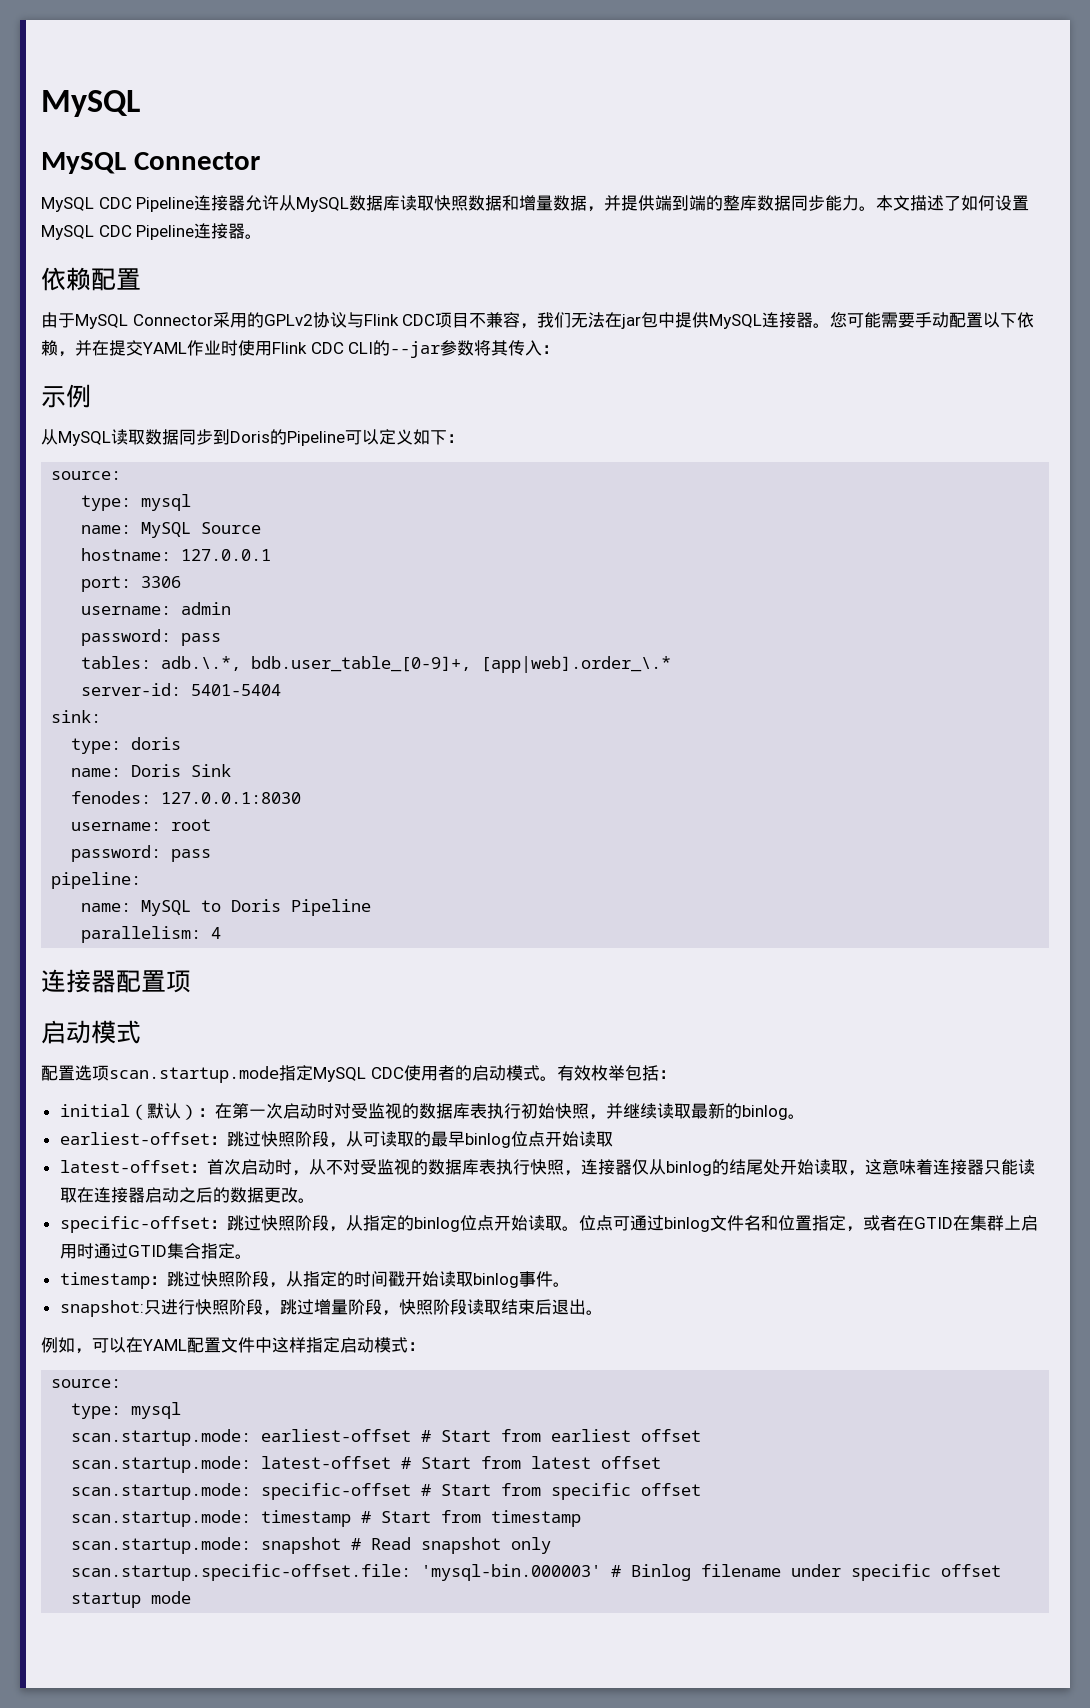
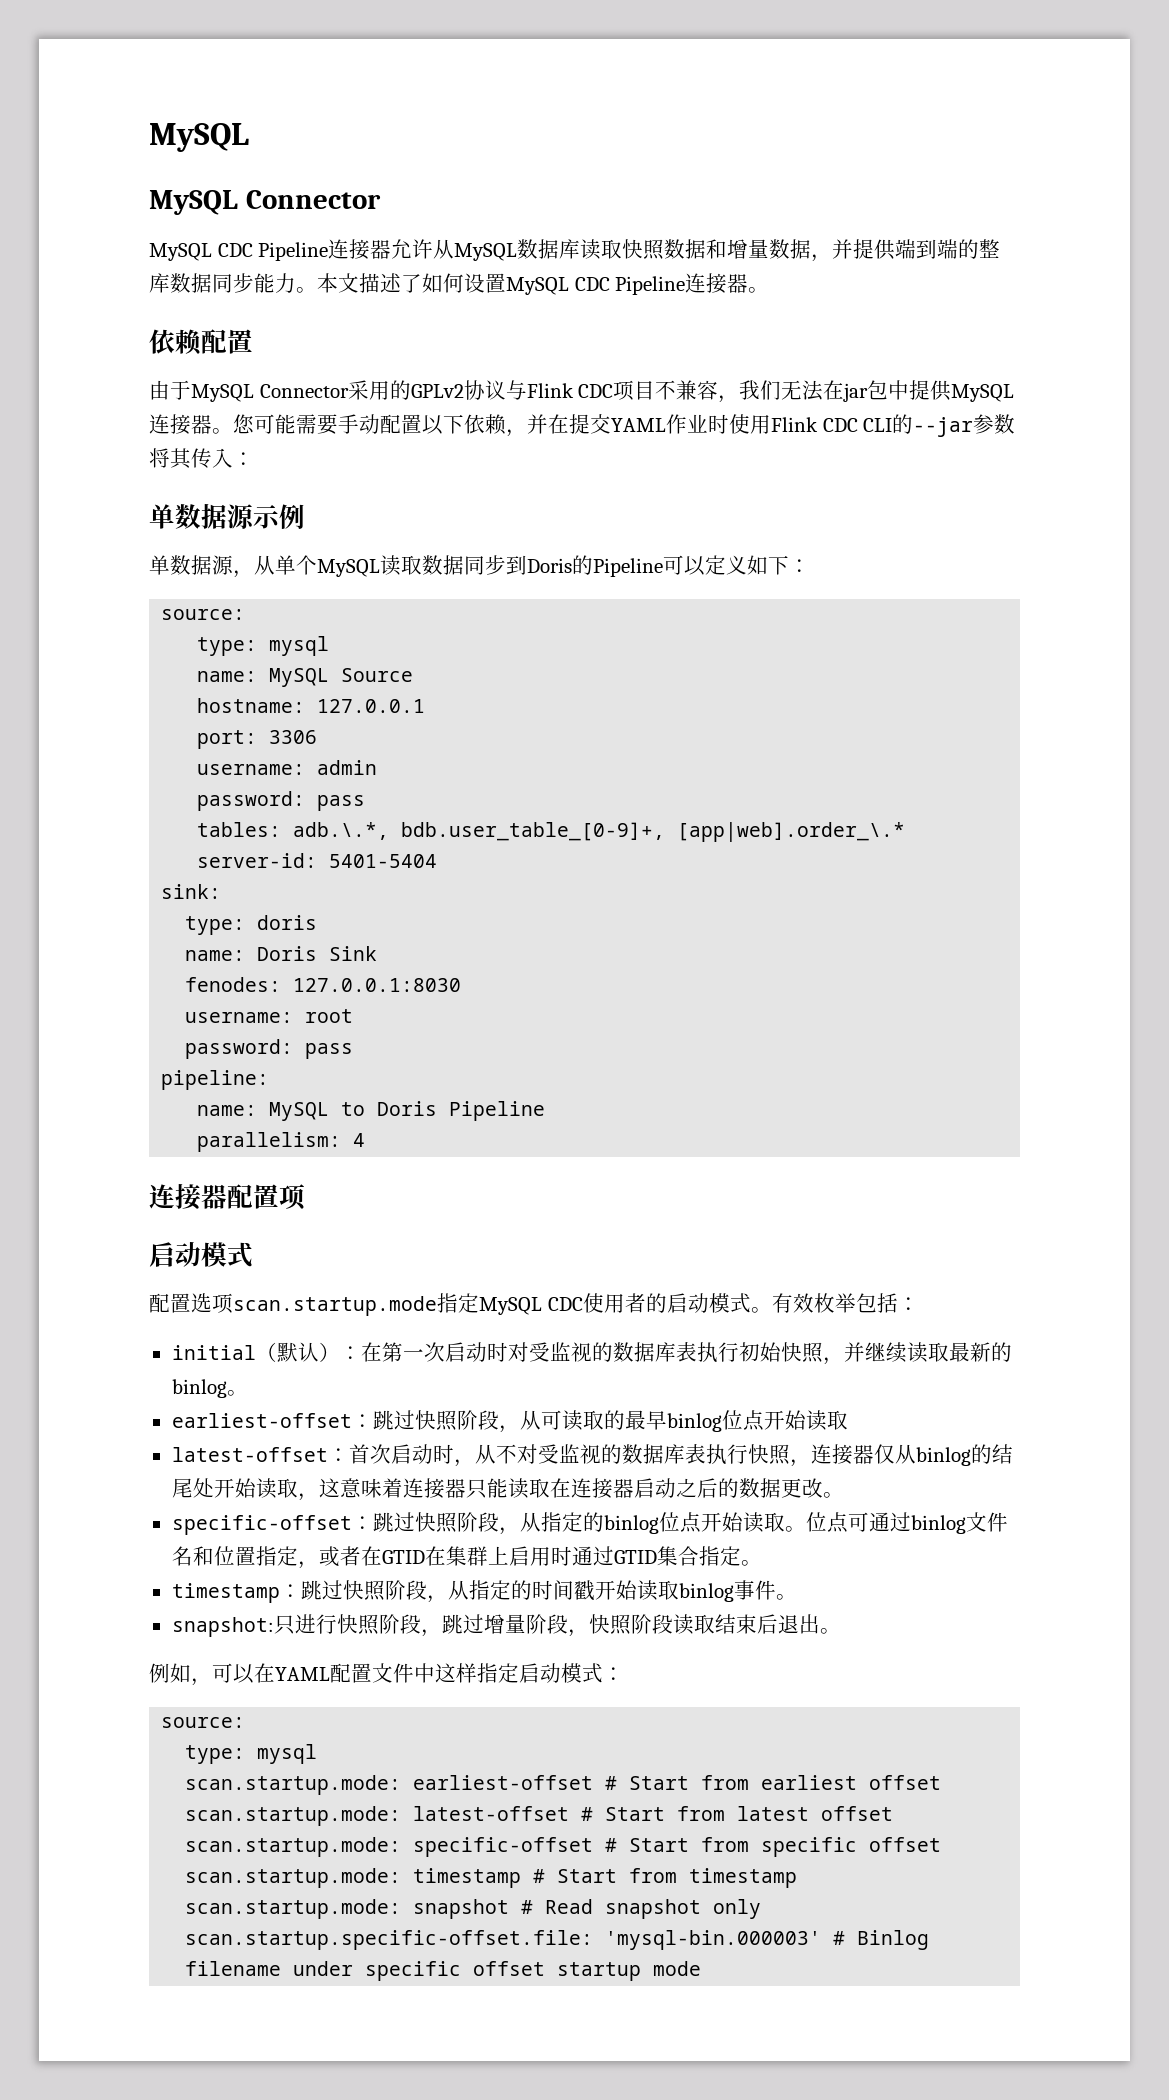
(560, 349) none -> [149,503,255,529] 单数据源
[41,429,58,445] 从 -> [149,555,317,578] 单数据源，从单个

